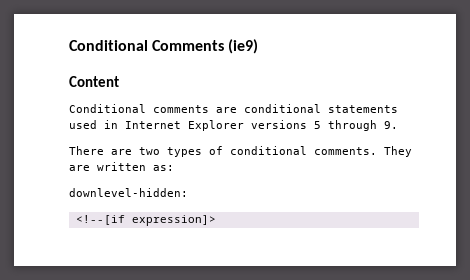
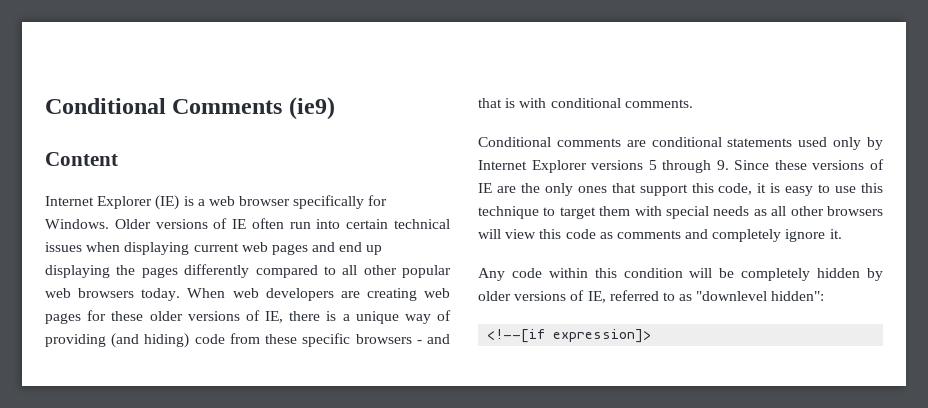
(119, 81) none -> [45,195,388,210] [45,218,450,229] [45,242,383,255] [45,264,451,278] [45,288,450,301] [45,310,452,324] [45,333,450,348] [478,98,693,108] // Internet Explorer (IE) is a web browser specifically for Windows. Older versions of IE often run into certain technical issues when displaying current web pages and end up displaying the pages differently compared to all other popular web browsers today. When web developers are creating web pages for these older versions of IE, there is a unique way of providing (and hiding) code from these specific browsers - and that is with conditional comments.
[104,120,118,129] in -> [833,137,883,150] only by
[69,146,412,157] [69,162,174,171] [69,188,188,197] // There are two types of conditional comments. They are written as: // downlevel-hidden: -> [734,159,884,170] [478,183,883,196] [478,206,883,219] [478,229,842,242] [478,268,883,281] [478,290,825,303] Since these versions of IE are the only ones that support this code, it is easy to use this technique to target them with special needs as all other browsers will view this code as comments and completely ignore it. // Any code within this condition will be completely hidden by older versions of IE, referred to as "downlevel hidden":

